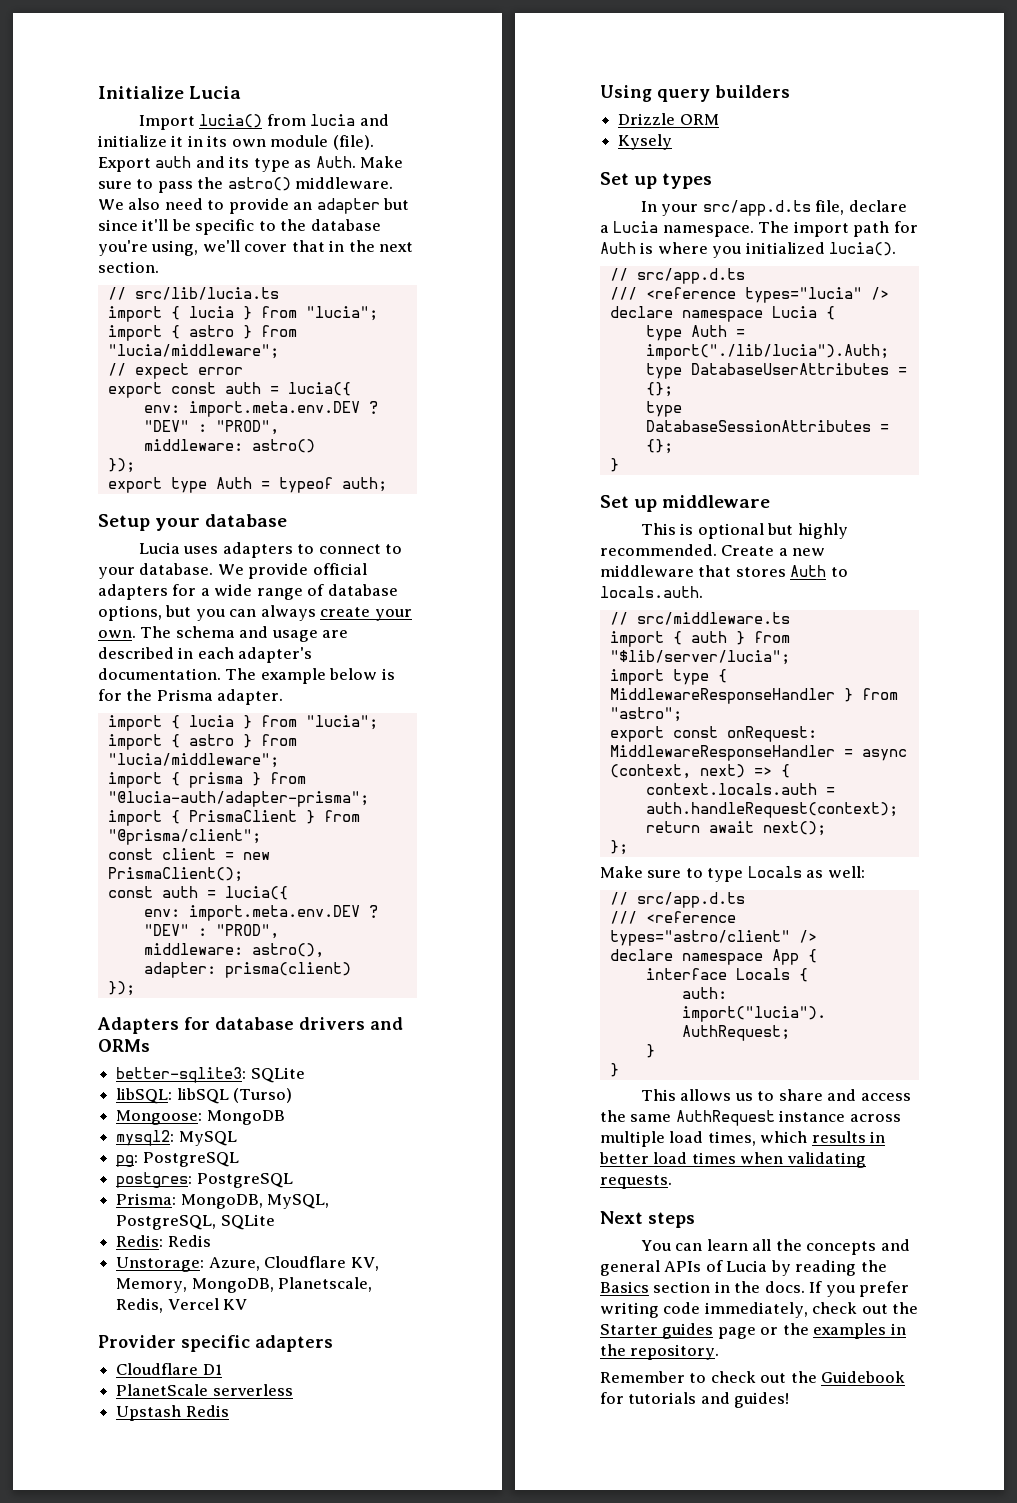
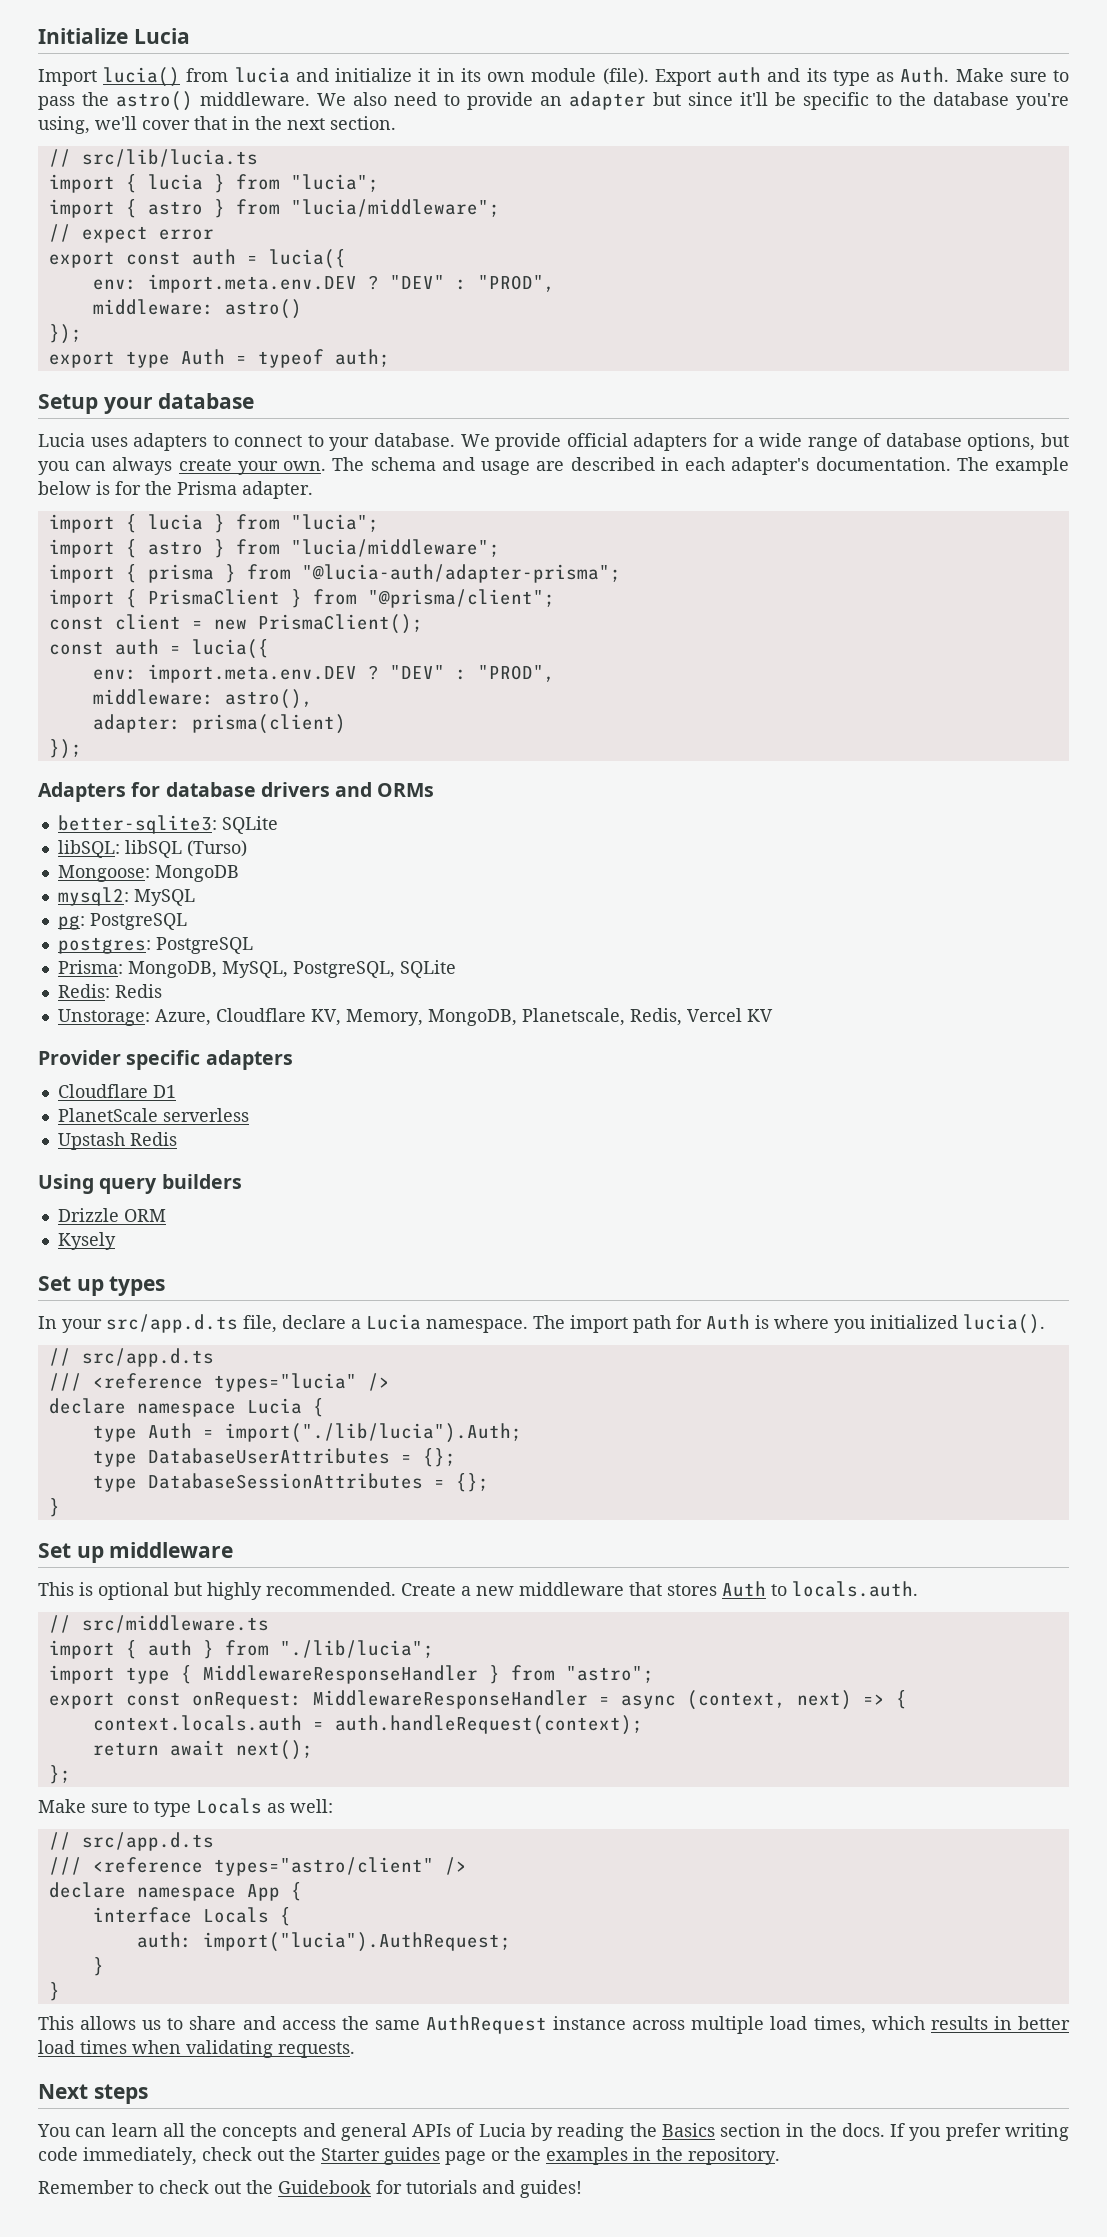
[609,650,790,665] "$lib/server/lucia"; -> [279,1640,434,1658] "./lib/lucia";

